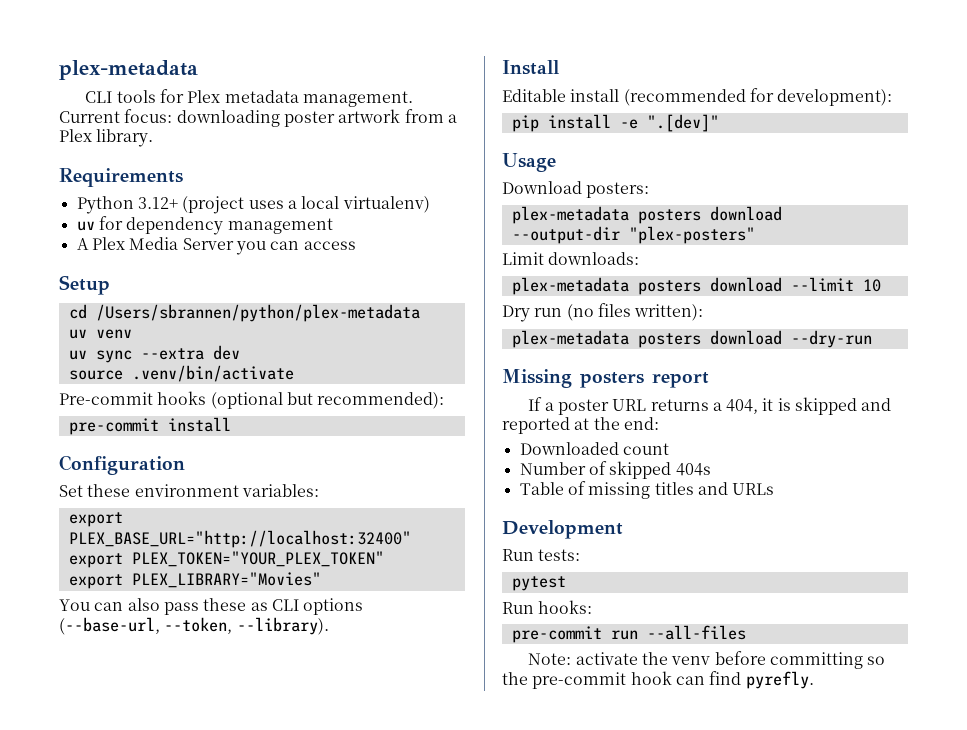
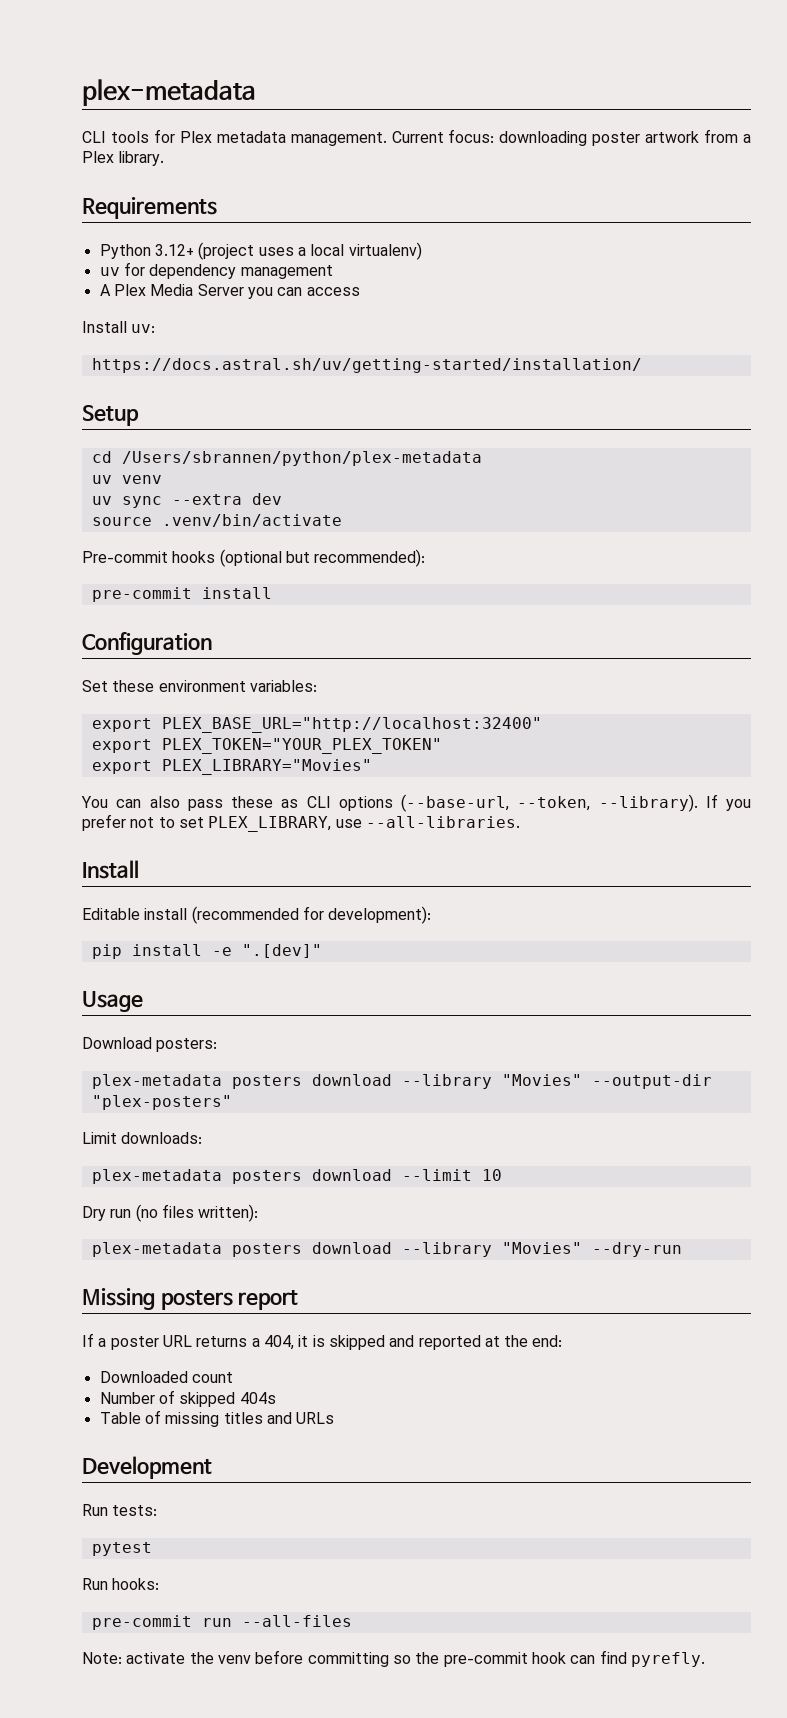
(356, 245) none -> [82,321,156,333] [91,358,642,373] // Install uv: // https://docs.astral.sh/uv/getting-started/installation/
(329, 626) none -> [705,794,751,811] [82,814,520,832] If you prefer not to set PLEX_LIBRARY, use --all-libraries.
(782, 213) none -> [401,1074,582,1089] --library "Movies"
(782, 337) none -> [401,1242,582,1257] --library "Movies"

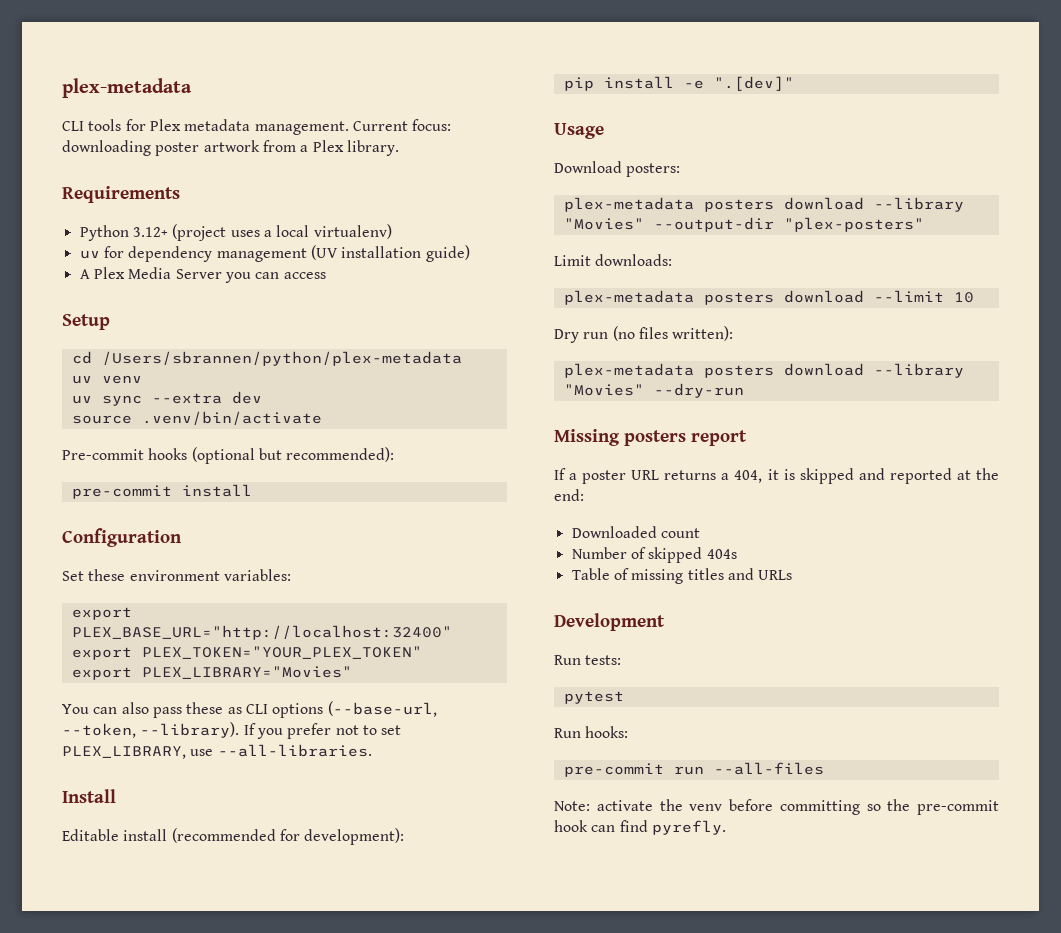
(333, 272) none -> [310,245,470,262] (UV installation guide)
[82,321,156,333] [91,358,642,373] // Install uv: // https://docs.astral.sh/uv/getting-started/installation/ -> (326, 275) none

